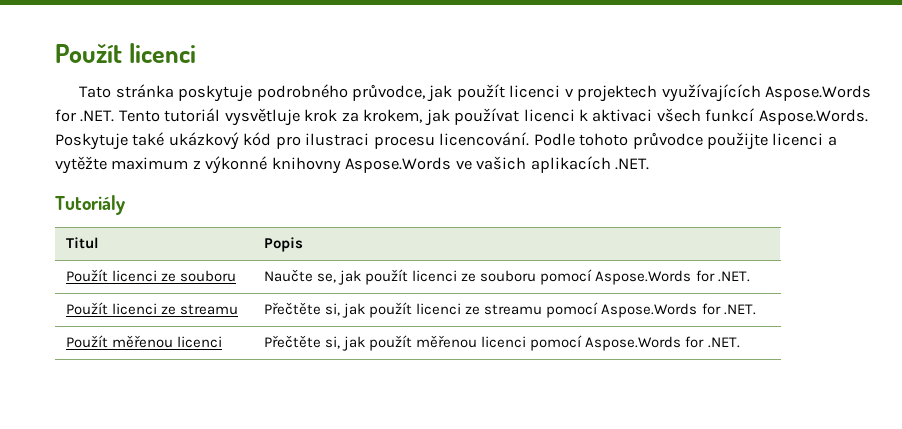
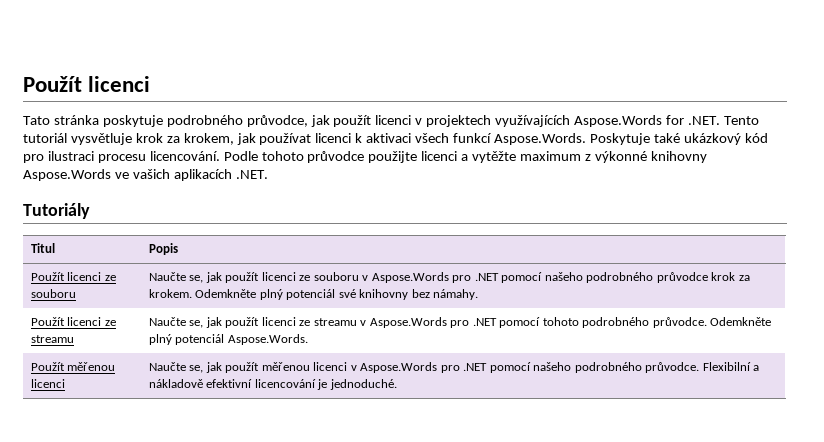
[540,269,750,285] pomocí Aspose.Words for .NET. -> [362,272,750,283] [148,289,479,300] v Aspose.Words pro .NET pomocí našeho podrobného průvodce krok za krokem. Odemkněte plný potenciál své knihovny bez námahy.
[264,302,341,316] Přečtěte si, -> [148,317,204,328] Naučte se,
[546,302,756,318] pomocí Aspose.Words for .NET. -> [360,317,772,328] [148,334,308,345] v Aspose.Words pro .NET pomocí tohoto podrobného průvodce. Odemkněte plný potenciál Aspose.Words.
[264,335,341,349] Přečtěte si, -> [148,362,204,373] Naučte se,
[530,335,740,351] pomocí Aspose.Words for .NET. -> [350,362,760,373] [148,379,397,390] v Aspose.Words pro .NET pomocí našeho podrobného průvodce. Flexibilní a nákladově efektivní licencování je jednoduché.

